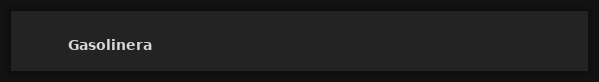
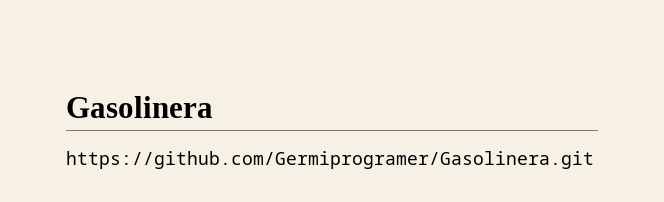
(152, 44) none -> [66,151,594,169] // https://github.com/Germiprogramer/Gasolinera.git

